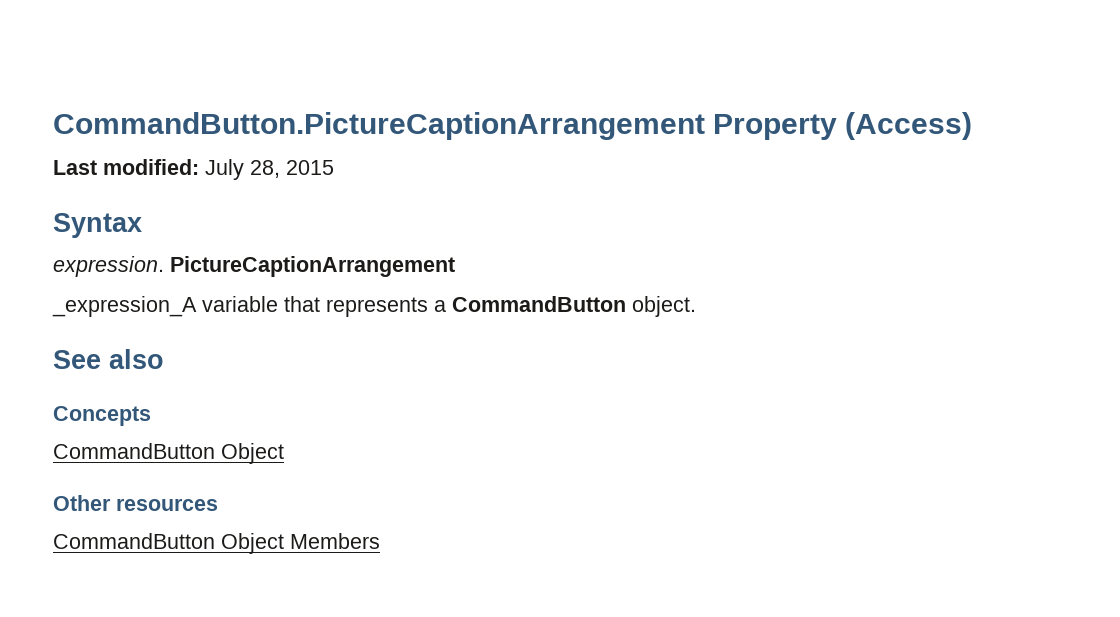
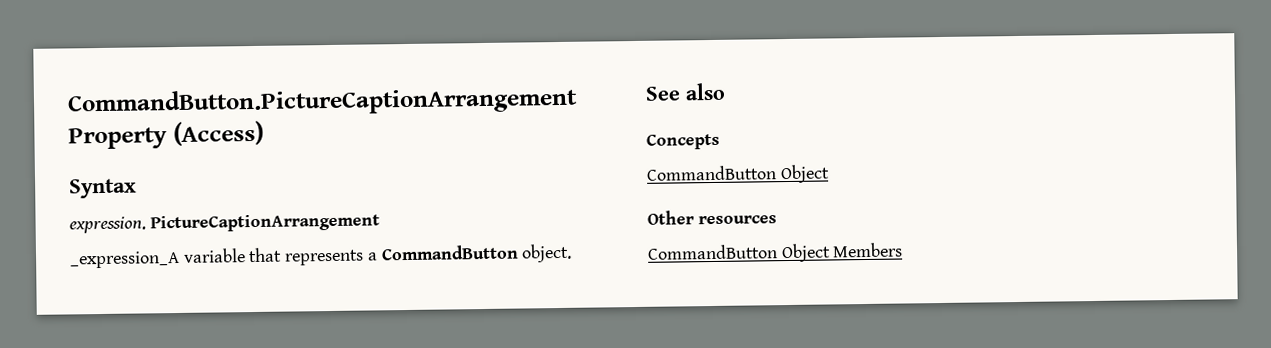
[53,159,334,180] // Last modified: July 28, 2015 -> (264, 133) none

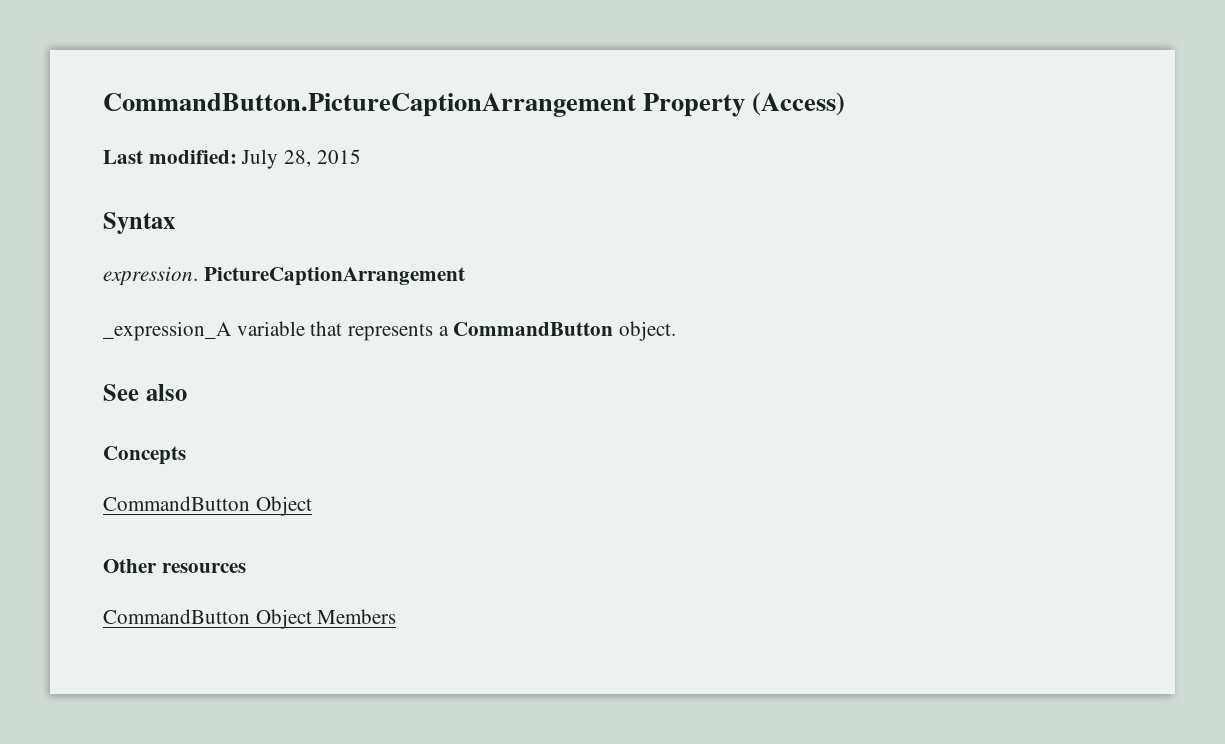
(264, 133) none -> [103,149,361,169] // Last modified: July 28, 2015

